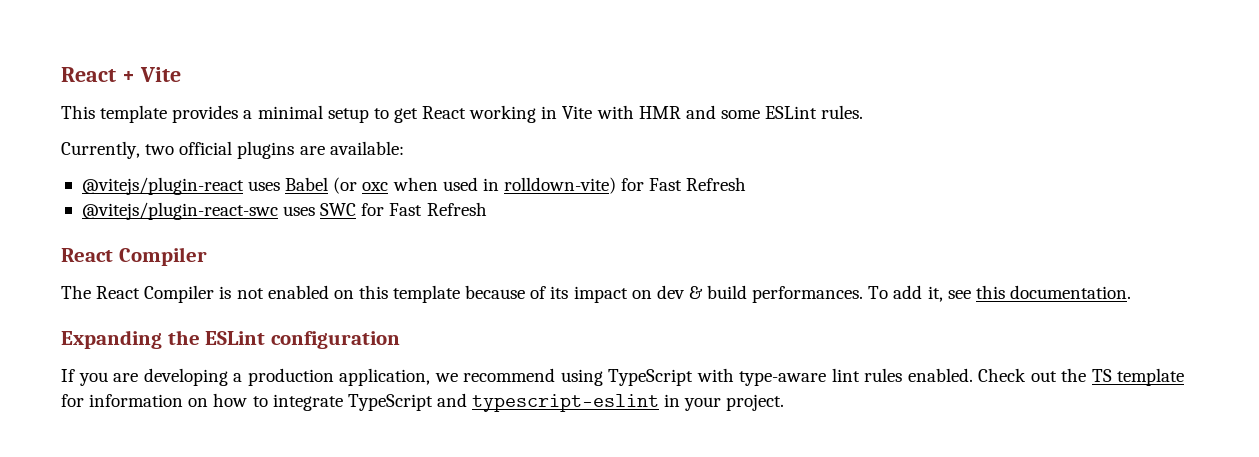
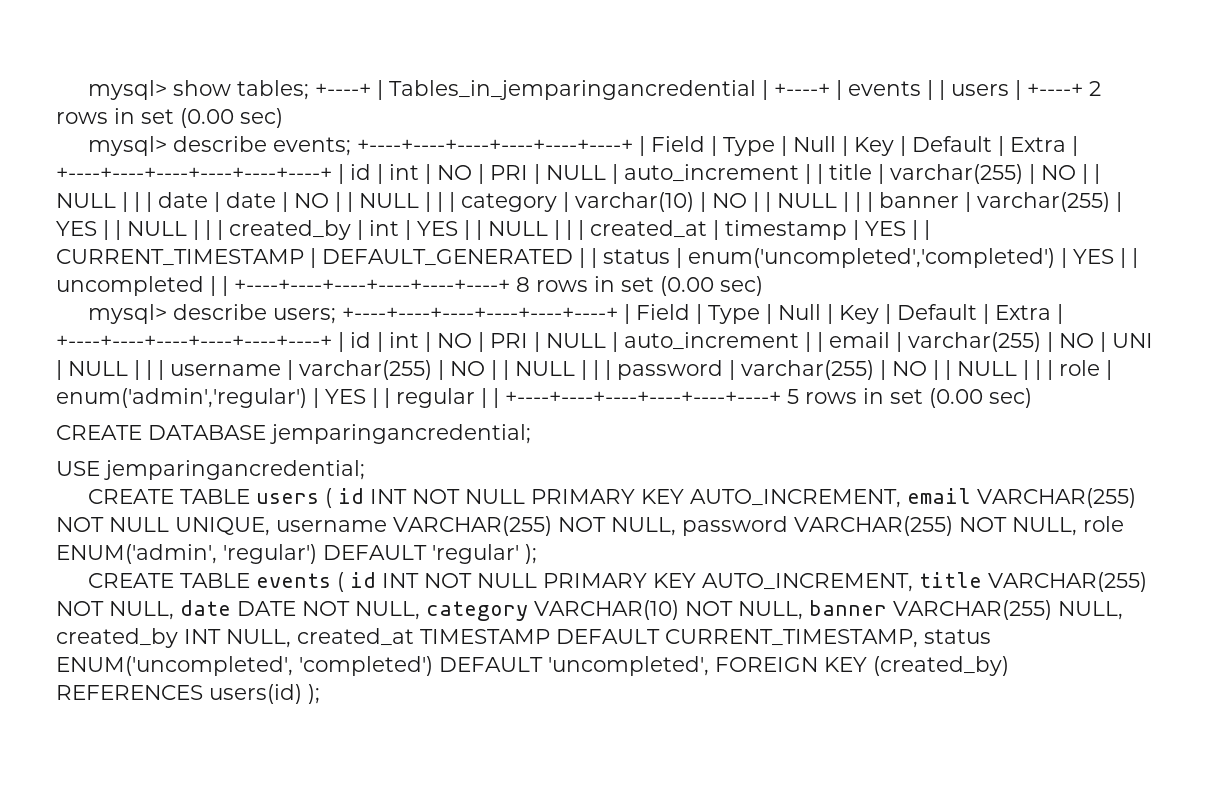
[61,67,181,82] [61,105,864,123] [61,141,404,159] [81,177,747,195] [81,202,487,220] [61,247,207,266] [61,285,1131,303] [61,330,401,349] [61,368,1184,386] [61,393,785,412] React + Vite // This template provides a minimal setup to get React working in Vite with HMR and some ESLint rules. // Currently, two official plugins are available: // @vitejs/plugin-react uses Babel (or oxc when used in rolldown-vite) for Fast Refresh // @vitejs/plugin-react-swc uses SWC for Fast Refresh // React Compiler // The React Compiler is not enabled on this template because of its impact on dev & build performances. To add it, see this documentation. // Expanding the ESLint configuration // If you are developing a production application, we recommend using TypeScript with type-aware lint rules enabled. Check out the TS template for information on how to integrate TypeScript and typescript-eslint in your project. -> [87,80,1101,100] [56,108,283,128] [87,136,1078,156] [56,164,1100,184] [56,192,1122,212] [56,220,930,240] [56,248,1138,268] [56,276,763,296] [87,304,1063,324] [56,332,1153,352] [56,360,1112,380] [56,388,1032,408] [56,424,531,444] [56,460,365,480] [87,488,1136,508] [56,516,1124,536] [56,544,537,564] [87,572,1147,592] [56,600,1123,621] [56,628,991,648] [56,656,1009,676] [56,684,320,704] mysql> show tables; +----+ | Tables_in_jemparingancredential | +----+ | events | | users | +----+ 2 rows in set (0.00 sec) // mysql> describe events; +----+----+----+----+----+----+ | Field | Type | Null | Key | Default | Extra | +----+----+----+----+----+----+ | id | int | NO | PRI | NULL | auto_increment | | title | varchar(255) | NO | | NULL | | | date | date | NO | | NULL | | | category | varchar(10) | NO | | NULL | | | banner | varchar(255) | YES | | NULL | | | created_by | int | YES | | NULL | | | created_at | timestamp | YES | | CURRENT_TIMESTAMP | DEFAULT_GENERATED | | status | enum('uncompleted','completed') | YES | | uncompleted | | +----+----+----+----+----+----+ 8 rows in set (0.00 sec) // mysql> describe users; +----+----+----+----+----+----+ | Field | Type | Null | Key | Default | Extra | +----+----+----+----+----+----+ | id | int | NO | PRI | NULL | auto_increment | | email | varchar(255) | NO | UNI | NULL | | | username | varchar(255) | NO | | NULL | | | password | varchar(255) | NO | | NULL | | | role | enum('admin','regular') | YES | | regular | | +----+----+----+----+----+----+ 5 rows in set (0.00 sec) // CREATE DATABASE jemparingancredential; // USE jemparingancredential; // CREATE TABLE users ( id INT NOT NULL PRIMARY KEY AUTO_INCREMENT, email VARCHAR(255) NOT NULL UNIQUE, username VARCHAR(255) NOT NULL, password VARCHAR(255) NOT NULL, role ENUM('admin', 'regular') DEFAULT 'regular' ); // CREATE TABLE events ( id INT NOT NULL PRIMARY KEY AUTO_INCREMENT, title VARCHAR(255) NOT NULL, date DATE NOT NULL, category VARCHAR(10) NOT NULL, banner VARCHAR(255) NULL, created_by INT NULL, created_at TIMESTAMP DEFAULT CURRENT_TIMESTAMP, status ENUM('uncompleted', 'completed') DEFAULT 'uncompleted', FOREIGN KEY (created_by) REFERENCES users(id) );

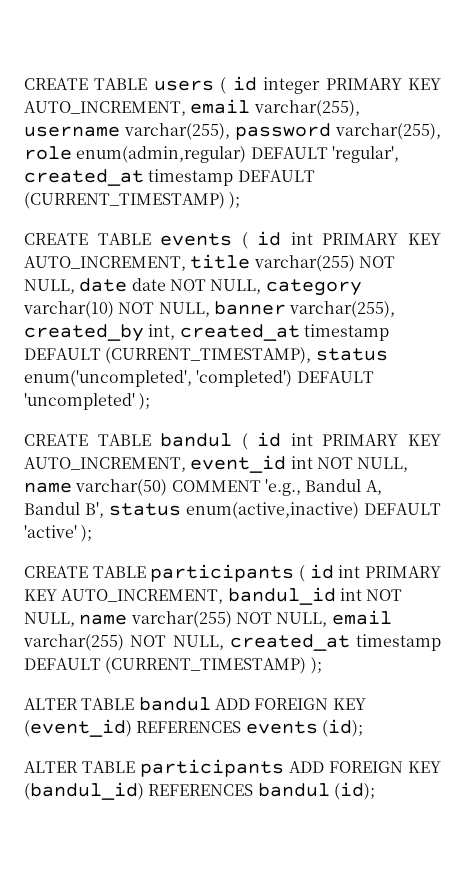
[87,80,1101,100] [56,108,283,128] [87,136,1078,156] [56,164,1100,184] [56,192,1122,212] [56,220,930,240] [56,248,1138,268] [56,276,763,296] [87,304,1063,324] [56,332,1153,352] [56,360,1112,380] [56,388,1032,408] [56,424,531,444] [56,460,365,480] mysql> show tables; +----+ | Tables_in_jemparingancredential | +----+ | events | | users | +----+ 2 rows in set (0.00 sec) // mysql> describe events; +----+----+----+----+----+----+ | Field | Type | Null | Key | Default | Extra | +----+----+----+----+----+----+ | id | int | NO | PRI | NULL | auto_increment | | title | varchar(255) | NO | | NULL | | | date | date | NO | | NULL | | | category | varchar(10) | NO | | NULL | | | banner | varchar(255) | YES | | NULL | | | created_by | int | YES | | NULL | | | created_at | timestamp | YES | | CURRENT_TIMESTAMP | DEFAULT_GENERATED | | status | enum('uncompleted','completed') | YES | | uncompleted | | +----+----+----+----+----+----+ 8 rows in set (0.00 sec) // mysql> describe users; +----+----+----+----+----+----+ | Field | Type | Null | Key | Default | Extra | +----+----+----+----+----+----+ | id | int | NO | PRI | NULL | auto_increment | | email | varchar(255) | NO | UNI | NULL | | | username | varchar(255) | NO | | NULL | | | password | varchar(255) | NO | | NULL | | | role | enum('admin','regular') | YES | | regular | | +----+----+----+----+----+----+ 5 rows in set (0.00 sec) // CREATE DATABASE jemparingancredential; // USE jemparingancredential; // -> (24, 84) none
[369,489,525,504] INT NOT NULL -> [263,77,321,94] integer
[976,488,1136,508] [56,516,1124,536] [56,544,519,564] VARCHAR(255) NOT NULL UNIQUE, username VARCHAR(255) NOT NULL, password VARCHAR(255) NOT NULL, role ENUM('admin', 'regular') DEFAULT 'regular' -> [253,100,360,117] [24,123,441,140] [24,146,399,163] [24,169,315,186] [24,192,225,209] varchar(255), username varchar(255), password varchar(255), role enum(admin,regular) DEFAULT 'regular', created_at timestamp DEFAULT (CURRENT_TIMESTAMP)
[381,573,537,588] INT NOT NULL -> [290,232,313,245] int
[987,572,1147,592] VARCHAR(255) -> [253,255,355,272] varchar(255)
[237,601,296,616] DATE -> [131,278,166,291] date
[534,600,679,620] VARCHAR(10) -> [23,301,114,318] varchar(10)
[893,600,1123,620] [56,628,991,648] [56,656,1009,676] [56,684,320,704] VARCHAR(255) NULL, created_by INT NULL, created_at TIMESTAMP DEFAULT CURRENT_TIMESTAMP, status ENUM('uncompleted', 'completed') DEFAULT 'uncompleted', FOREIGN KEY (created_by) REFERENCES users(id) ); -> [289,301,396,318] [24,324,389,342] [24,347,388,364] [24,370,374,387] [24,393,151,410] [24,432,441,450] [24,455,409,473] [24,479,382,496] [24,502,441,519] [24,525,93,542] [24,564,442,582] [24,587,403,605] [24,610,392,628] [23,634,441,651] [24,657,322,674] [24,697,366,711] [24,719,363,737] [24,759,441,777] [24,782,375,800] varchar(255), created_by int, created_at timestamp DEFAULT (CURRENT_TIMESTAMP), status enum('uncompleted', 'completed') DEFAULT 'uncompleted' ); // CREATE TABLE bandul ( id int PRIMARY KEY AUTO_INCREMENT, event_id int NOT NULL, name varchar(50) COMMENT 'e.g., Bandul A, Bandul B', status enum(active,inactive) DEFAULT 'active' ); // CREATE TABLE participants ( id int PRIMARY KEY AUTO_INCREMENT, bandul_id int NOT NULL, name varchar(255) NOT NULL, email varchar(255) NOT NULL, created_at timestamp DEFAULT (CURRENT_TIMESTAMP) ); // ALTER TABLE bandul ADD FOREIGN KEY (event_id) REFERENCES events (id); // ALTER TABLE participants ADD FOREIGN KEY (bandul_id) REFERENCES bandul (id);

